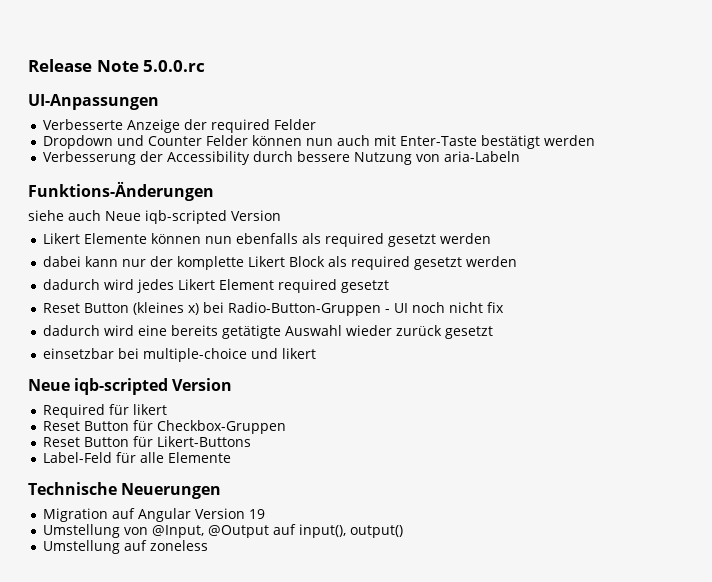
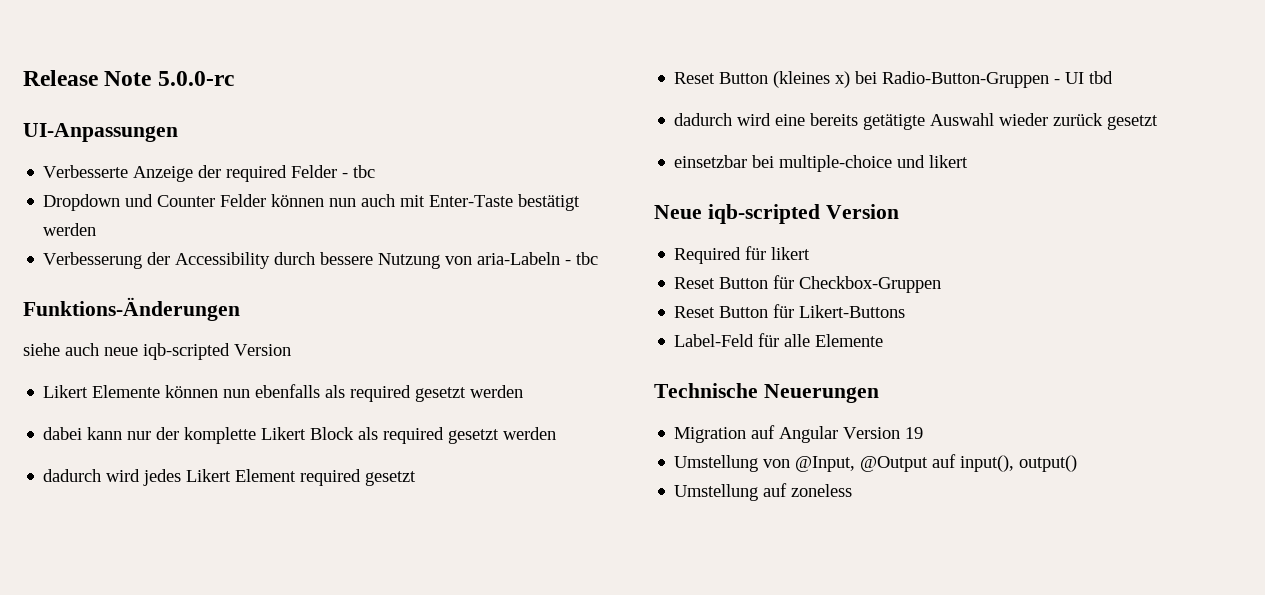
[143,60,206,72] 5.0.0.rc -> [157,71,234,86] 5.0.0-rc
(316, 124) none -> [342,165,376,178] - tbc
(520, 156) none -> [565,252,599,265] - tbc
[105,211,141,221] Neue -> [104,347,138,356] neue
[411,302,504,313] noch nicht fix -> [1089,71,1114,84] tbd

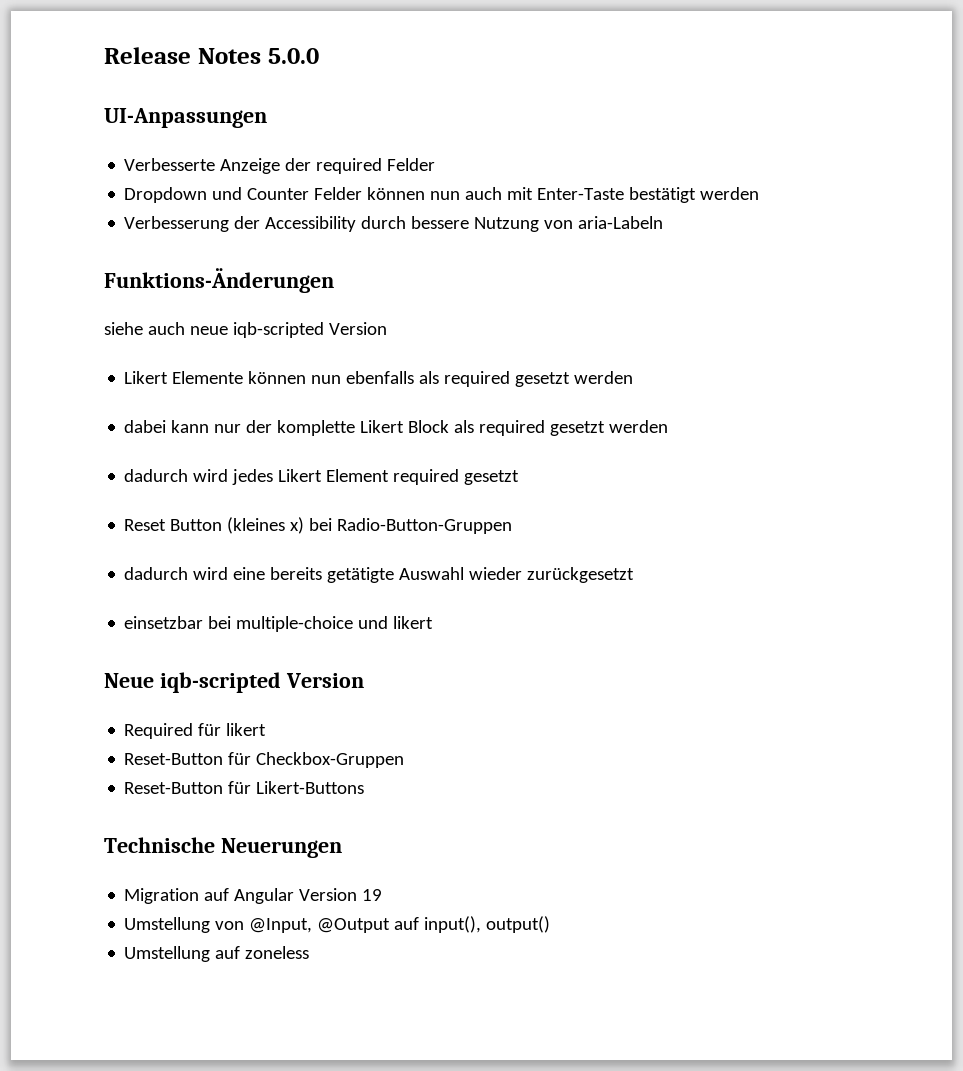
[104,71,234,86] Note 5.0.0-rc -> [197,48,319,64] Notes 5.0.0
[342,165,376,178] - tbc -> (436, 164) none
[565,252,599,265] - tbc -> (664, 222) none
[1054,71,1114,84] - UI tbd -> (513, 526) none
[1053,113,1159,130] zurück gesetzt -> [527,567,635,583] zurückgesetzt
[674,277,769,289] Reset Button -> [124,753,224,765] Reset-Button
[674,306,769,318] Reset Button -> [124,782,224,794] Reset-Button
[674,333,884,347] // Label-Feld für alle Elemente -> (365, 787) none

